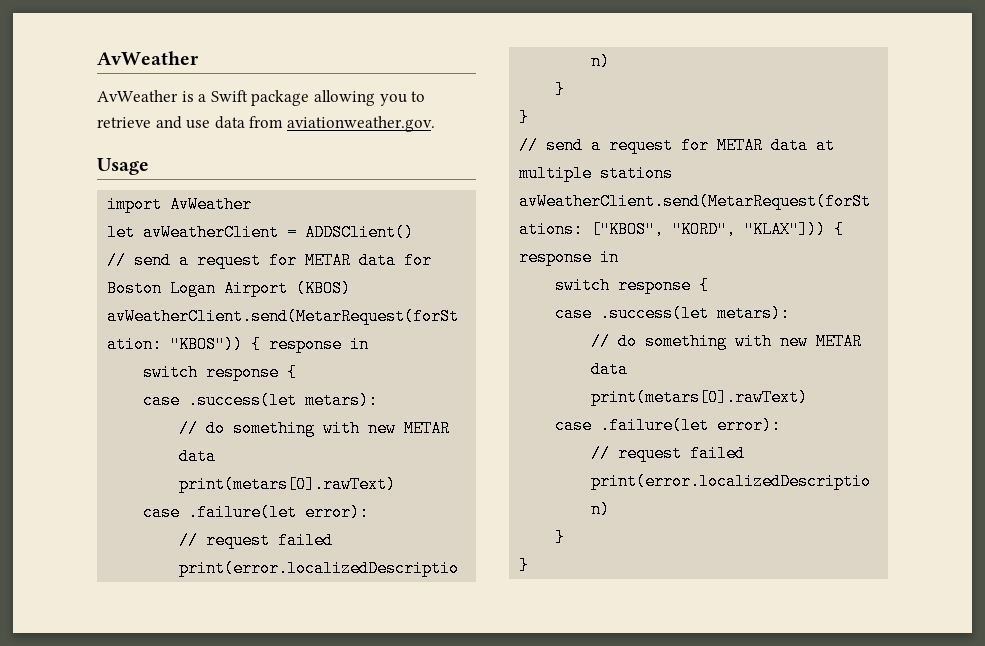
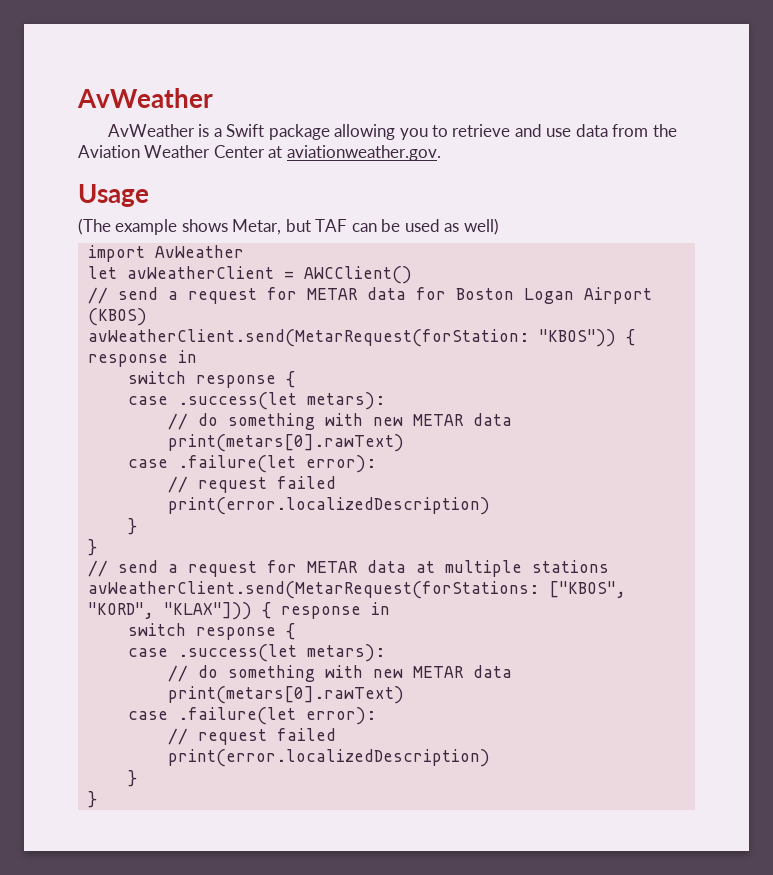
[286,116,435,132] [97,158,149,175] aviationweather.gov. // Usage -> [652,124,677,137] [78,145,441,161] [78,184,149,207] [78,218,499,235] the Aviation Weather Center at aviationweather.gov. // Usage // (The example shows Metar, but TAF can be used as well)
[305,224,415,241] ADDSClient() -> [303,266,412,284] AWCClient()

